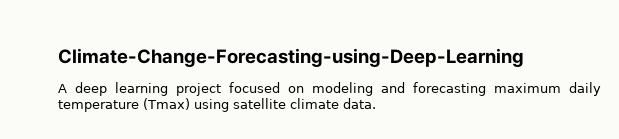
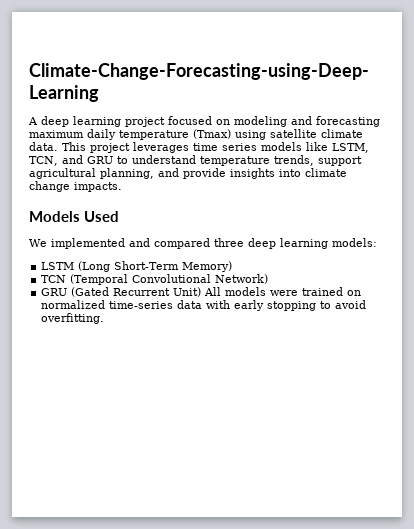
(376, 103) none -> [62,142,369,153] [29,155,362,166] [29,168,347,179] [29,181,122,192] [29,211,120,222] [29,238,377,249] [41,261,233,272] [41,274,269,285] [41,287,362,297] [41,300,367,311] [41,313,105,324] This project leverages time series models like LSTM, TCN, and GRU to understand temperature trends, support agricultural planning, and provide insights into climate change impacts. // Models Used // We implemented and compared three deep learning models: // LSTM (Long Short-Term Memory) // TCN (Temporal Convolutional Network) // GRU (Gated Recurrent Unit) All models were trained on normalized time-series data with early stopping to avoid overfitting.

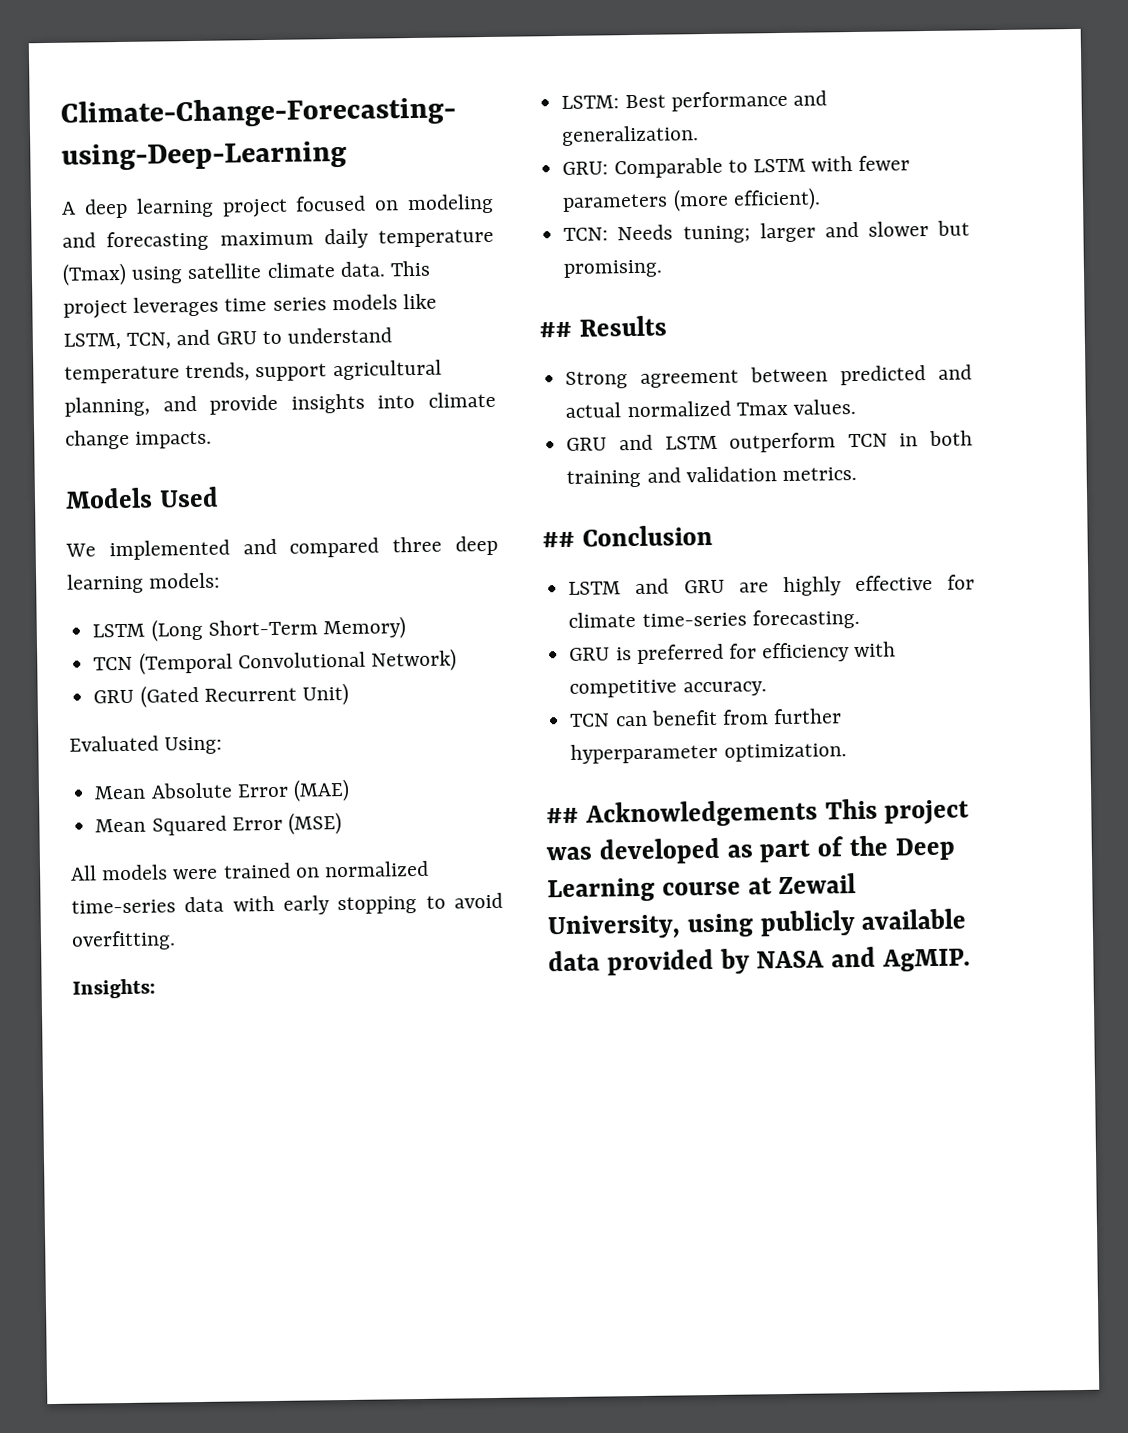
(202, 292) none -> [69,735,223,755] [94,778,350,802] [95,812,342,836] // Evaluated Using: // Mean Absolute Error (MAE) // Mean Squared Error (MSE) //
(105, 318) none -> [72,978,156,999] [561,90,827,112] [561,125,700,146] [562,155,911,179] [562,187,821,212] [563,220,970,244] [563,259,664,278] [539,315,667,338] [565,364,972,389] [565,398,856,418] [566,430,973,453] [566,466,857,488] [542,524,713,548] [568,574,975,597] [568,608,860,630] [569,641,897,665] [569,679,767,698] [569,708,843,727] [570,742,847,764] [546,798,970,828] [546,835,955,865] [547,873,857,903] [547,908,967,941] [548,946,972,976] // Insights: // LSTM: Best performance and generalization. // GRU: Comparable to LSTM with fewer parameters (more efficient). // TCN: Needs tuning; larger and slower but promising. // ## Results // Strong agreement between predicted and actual normalized Tmax values. // GRU and LSTM outperform TCN in both training and validation metrics. // ## Conclusion // LSTM and GRU are highly effective for climate time-series forecasting. // GRU is preferred for efficiency with competitive accuracy. // TCN can benefit from further hyperparameter optimization. // ## Acknowledgements This project was developed as part of the Deep Learning course at Zewail University, using publicly available data provided by NASA and AgMIP.

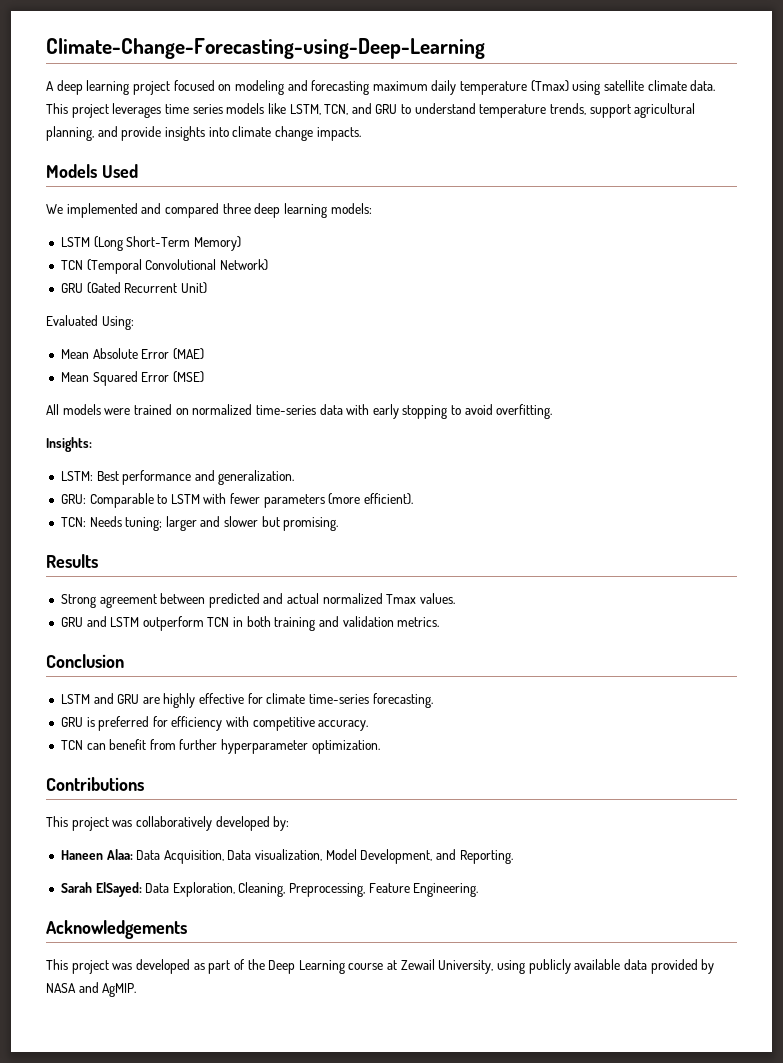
[539,321,572,338] ## -> (339, 524) none
[542,531,575,548] ## -> (440, 622) none
[546,807,579,824] ## -> [46,777,144,791] [46,816,290,831] [60,849,513,864] [60,882,479,897] Contributions // This project was collaboratively developed by: // Haneen Alaa: Data Acquisition, Data visualization, Model Development, and Reporting. // Sarah ElSayed: Data Exploration, Cleaning, Preprocessing, Feature Engineering. //
(818, 813) none -> (187, 929) //

